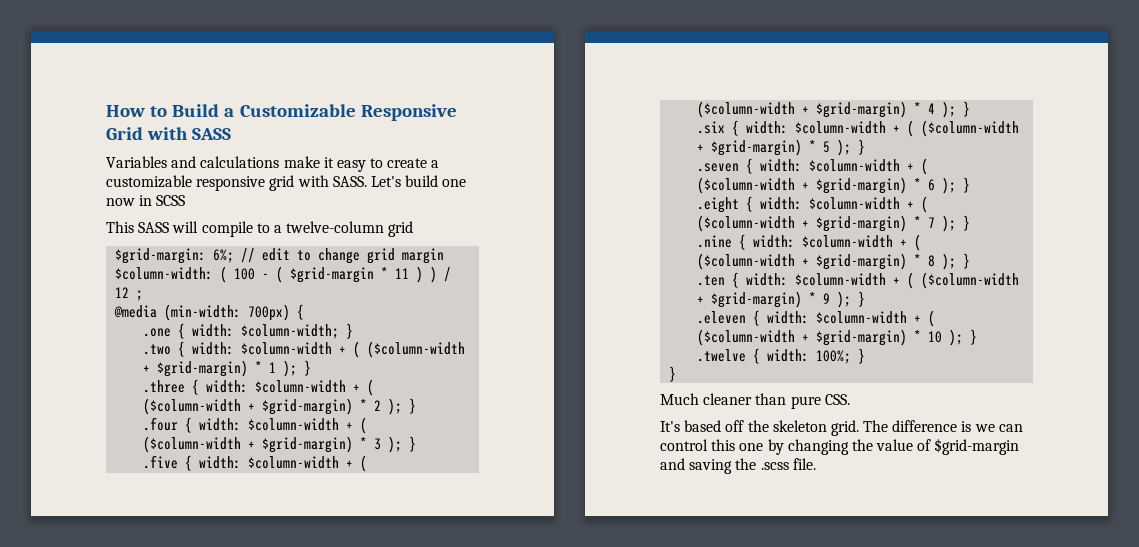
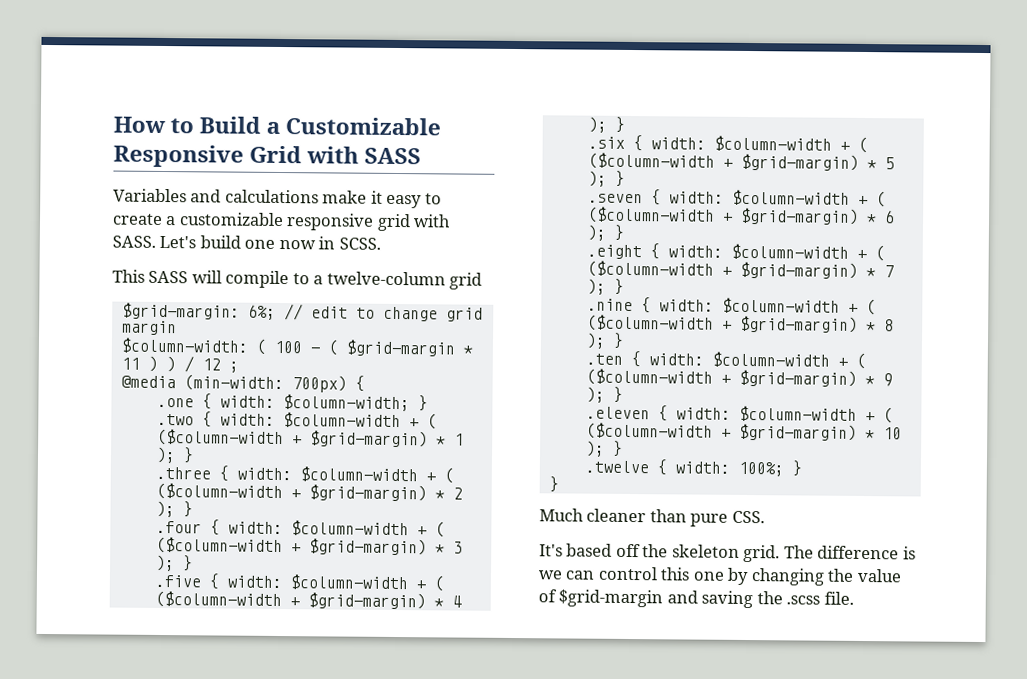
[156,195,186,206] SCSS -> [338,237,381,250] SCSS.

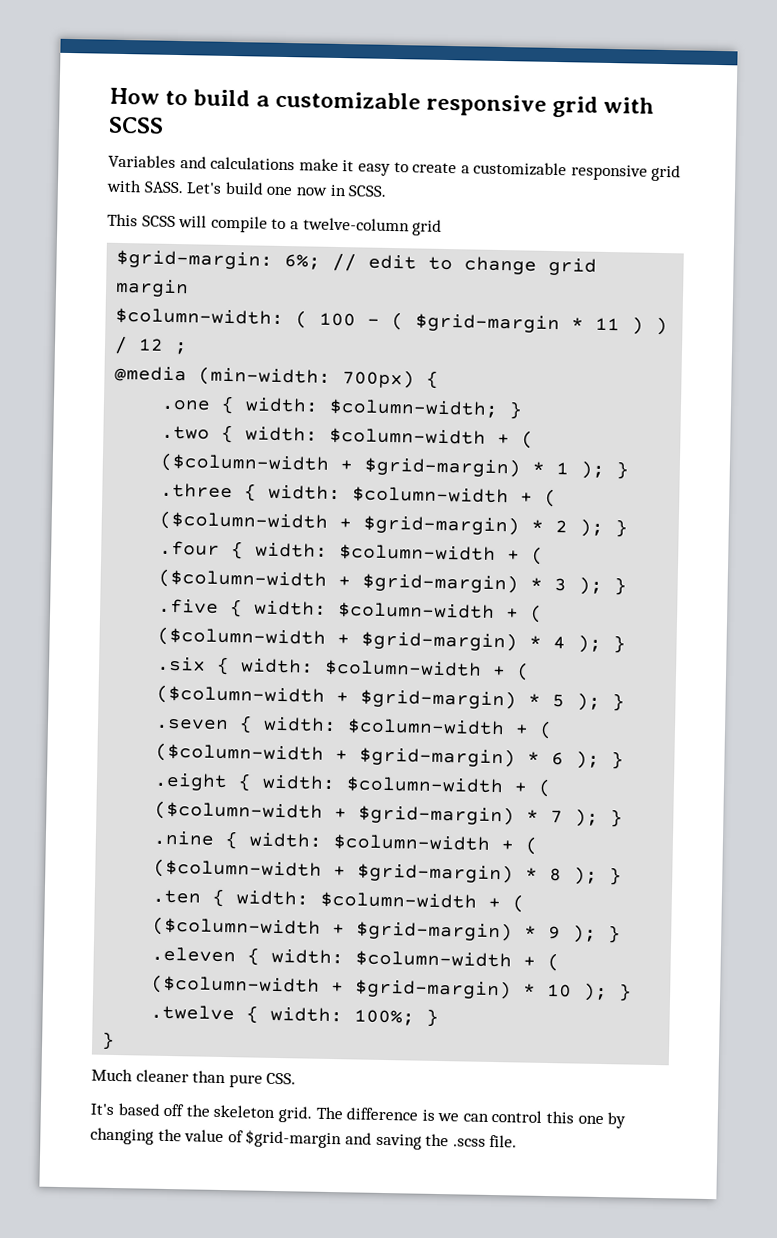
[199,116,442,136] [113,144,422,168] Build a Customizable Responsive Grid with SASS -> [193,89,655,118] [108,116,164,134] build a customizable responsive grid with SCSS
[148,270,189,284] SASS -> [141,215,176,227] SCSS

